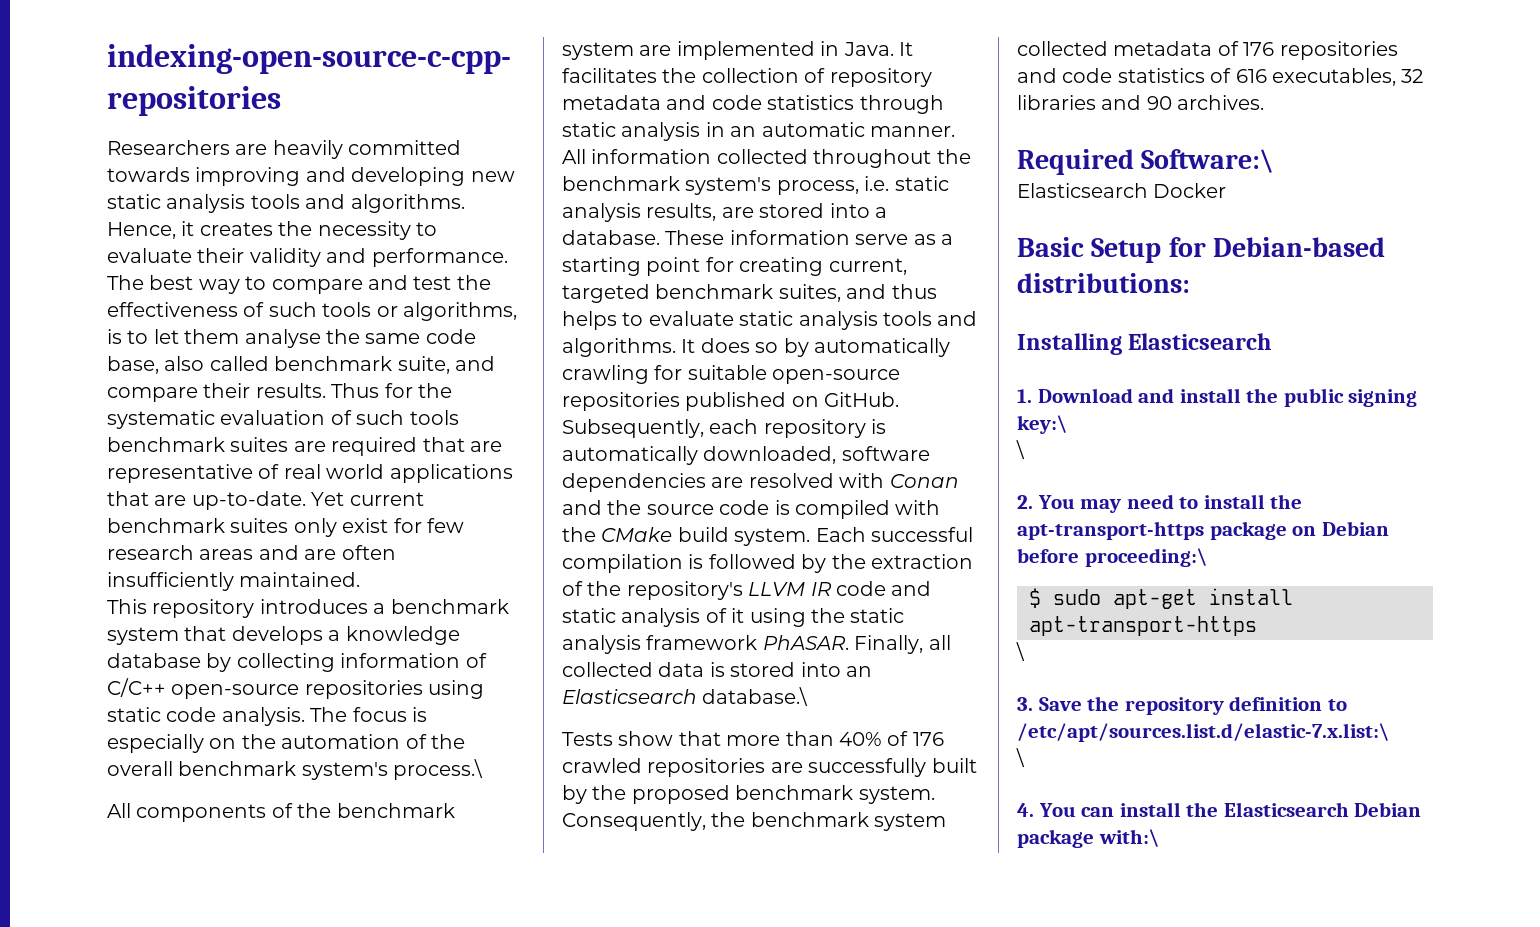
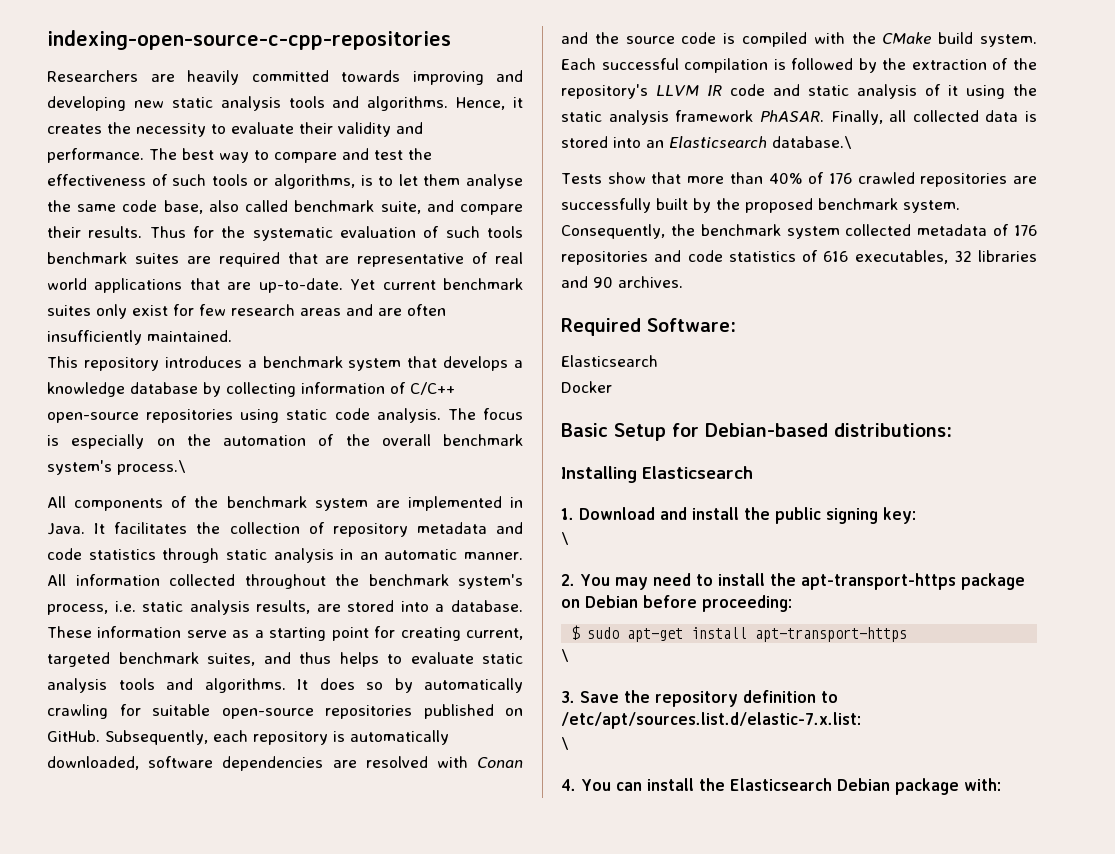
[1141,149,1275,173] [1017,183,1148,198] Software:\ // Elasticsearch -> [647,318,736,332] [561,355,658,367] Software: // Elasticsearch //
[1017,415,1068,434] key:\ -> [883,507,916,524] key:
[1084,548,1208,567] proceeding:\ -> [702,595,792,612] proceeding:
[1017,723,1390,742] /etc/apt/sources.list.d/elastic-7.x.list:\ -> [561,712,861,729] /etc/apt/sources.list.d/elastic-7.x.list:
[1098,829,1160,847] with:\ -> [963,778,1001,791] with:

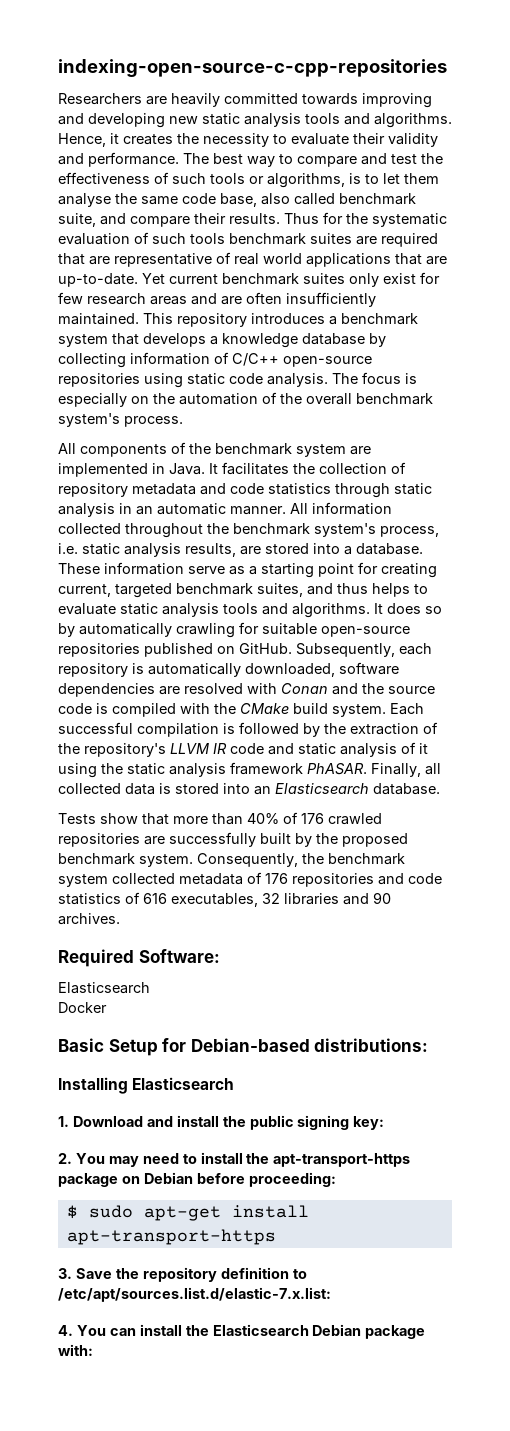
(232, 336) // -> (139, 319) none
[117,460,186,475] process.\ -> [124,416,183,427] process.
[772,136,852,149] database.\ -> [373,783,440,795] database.
[561,532,569,545] // \ -> (385, 1123) none
[561,649,569,662] // \ -> (276, 1237) none
[561,737,569,750] // \ -> (331, 1294) none

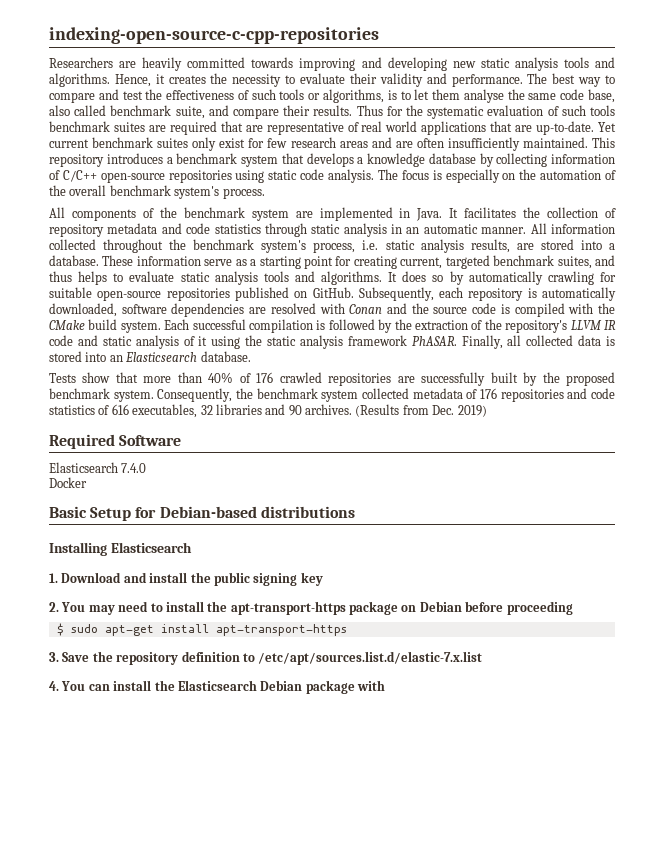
(120, 919) none -> [355,404,487,417] (Results from Dec. 2019)
[138,949,220,963] [58,982,150,994] Software: // Elasticsearch -> [119,435,182,446] [49,462,147,473] Software // Elasticsearch 7.4.0
[314,1038,429,1052] distributions: -> [260,506,355,518] distributions
[353,1116,385,1130] key: -> [300,572,323,586] key
[248,1172,336,1187] proceeding: -> [506,601,573,615] proceeding
[58,1287,331,1302] /etc/apt/sources.list.d/elastic-7.x.list: -> [258,651,483,665] /etc/apt/sources.list.d/elastic-7.x.list
[58,1344,93,1356] with: -> [357,680,385,691] with

